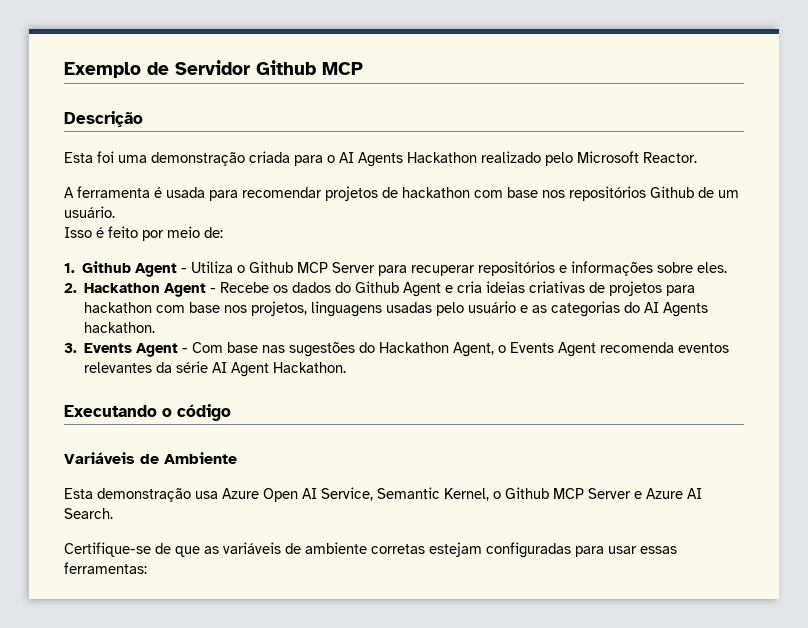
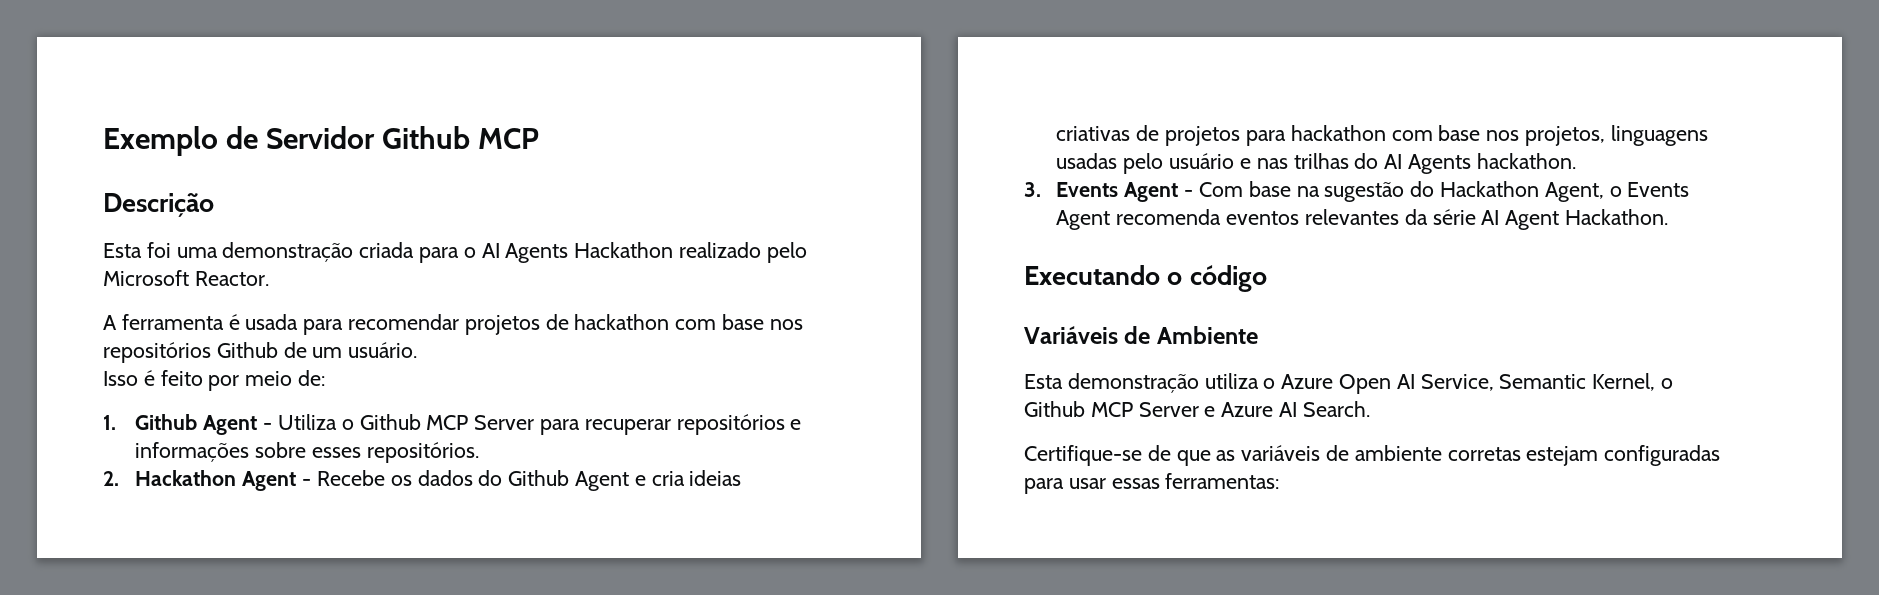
[697,262,728,273] eles. -> [312,442,479,463] esses repositórios.
[532,301,621,317] as categorias -> [1256,153,1349,169] nas trilhas
[262,342,356,357] nas sugestões -> [1296,182,1405,202] na sugestão
[195,491,218,499] usa -> [1204,373,1276,389] utiliza o

